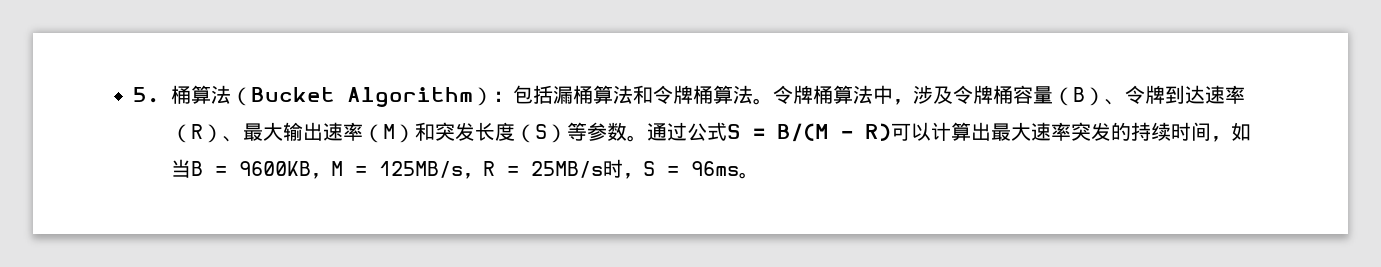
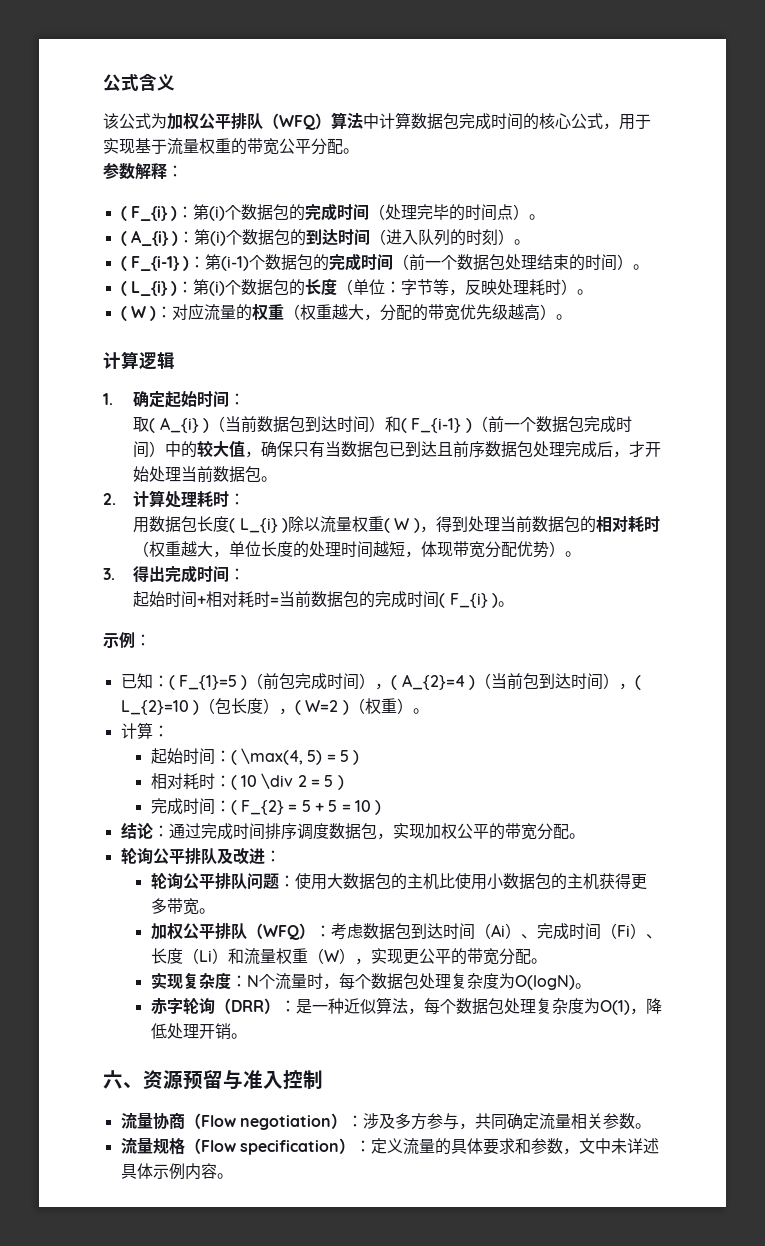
[133,85,1246,107] [171,122,1252,143] [171,159,740,179] 5.桶算法（Bucket Algorithm）：包括漏桶算法和令牌桶算法。令牌桶算法中，涉及令牌桶容量（B）、令牌到达速率（R）、最大输出速率（M）和突发长度（S）等参数。通过公式S = B/(M - R)可以计算出最大速率突发的持续时间，如当B = 9600KB，M = 125MB/s，R = 25MB/s时，S = 96ms -> [103,73,175,92] [103,112,651,130] [103,138,359,155] [103,163,183,180] [120,203,546,221] [120,229,531,246] [120,253,650,271] [120,278,594,296] [120,303,573,321] [103,351,175,370] [103,391,246,408] [133,416,632,433] [133,440,662,458] [133,466,278,483] [103,490,246,508] [133,516,660,533] [133,541,582,558] [103,565,246,583] [133,591,514,608] [103,632,151,648] [120,673,641,690] [120,698,429,715] [120,722,169,739] [150,748,360,765] [150,773,344,790] [150,798,382,815] [120,822,585,840] [120,847,281,865] [150,872,647,890] [150,898,215,915] [150,922,662,940] [150,948,547,965] [150,972,591,990] [150,997,662,1015] [150,1023,247,1040] [103,1070,323,1090] [120,1113,651,1130] [120,1137,659,1155] [120,1163,217,1180] 公式含义 // 该公式为加权公平排队（WFQ）算法中计算数据包完成时间的核心公式，用于实现基于流量权重的带宽公平分配。 // 参数解释： // ( F_{i} )：第(i)个数据包的完成时间（处理完毕的时间点）。 // ( A_{i} )：第(i)个数据包的到达时间（进入队列的时刻）。 // ( F_{i-1} )：第(i-1)个数据包的完成时间（前一个数据包处理结束的时间）。 // ( L_{i} )：第(i)个数据包的长度（单位：字节等，反映处理耗时）。 // ( W )：对应流量的权重（权重越大，分配的带宽优先级越高）。 // 计算逻辑 // 1.确定起始时间： // 取( A_{i} )（当前数据包到达时间）和( F_{i-1} )（前一个数据包完成时间）中的较大值，确保只有当数据包已到达且前序数据包处理完成后，才开始处理当前数据包。 // 2.计算处理耗时： // 用数据包长度( L_{i} )除以流量权重( W )，得到处理当前数据包的相对耗时（权重越大，单位长度的处理时间越短，体现带宽分配优势）。 // 3.得出完成时间： // 起始时间+相对耗时=当前数据包的完成时间( F_{i} )。 // 示例： // 已知：( F_{1}=5 )（前包完成时间），( A_{2}=4 )（当前包到达时间），( L_{2}=10 )（包长度），( W=2 )（权重）。 // 计算： // 起始时间：( \max(4, 5) = 5 ) // 相对耗时：( 10 \div 2 = 5 ) // 完成时间：( F_{2} = 5 + 5 = 10 ) // 结论：通过完成时间排序调度数据包，实现加权公平的带宽分配。 // 轮询公平排队及改进： // 轮询公平排队问题：使用大数据包的主机比使用小数据包的主机获得更多带宽。 // 加权公平排队（WFQ）：考虑数据包到达时间（Ai）、完成时间（Fi）、长度（Li）和流量权重（W），实现更公平的带宽分配。 // 实现复杂度：N个流量时，每个数据包处理复杂度为O(logN)。 // 赤字轮询（DRR）：是一种近似算法，每个数据包处理复杂度为O(1)，降低处理开销。 // 六、资源预留与准入控制 // 流量协商（Flow negotiation）：涉及多方参与，共同确定流量相关参数。 // 流量规格（Flow specification）：定义流量的具体要求和参数，文中未详述具体示例内容

